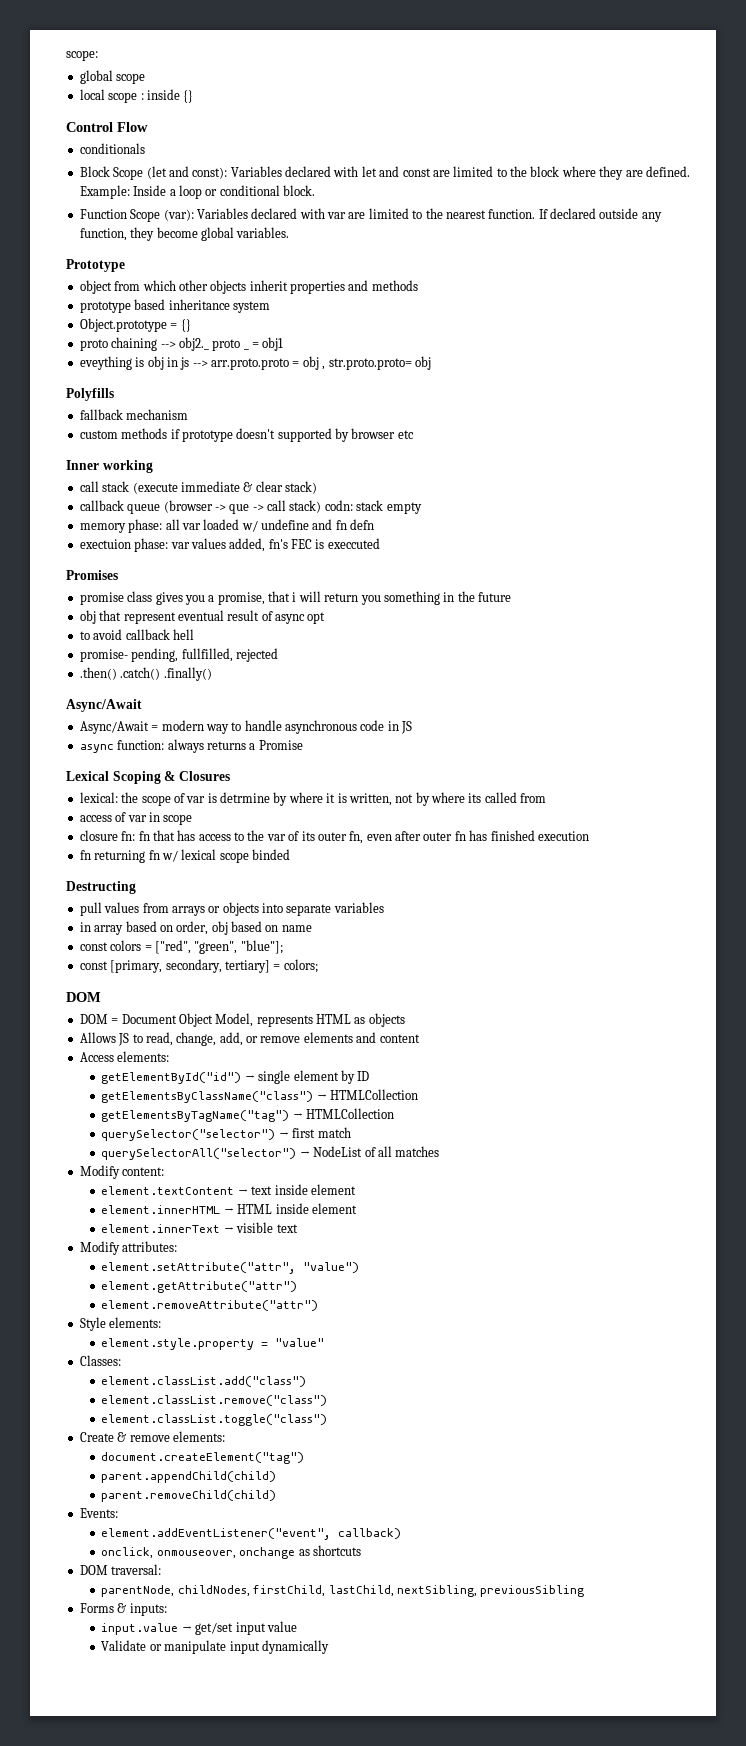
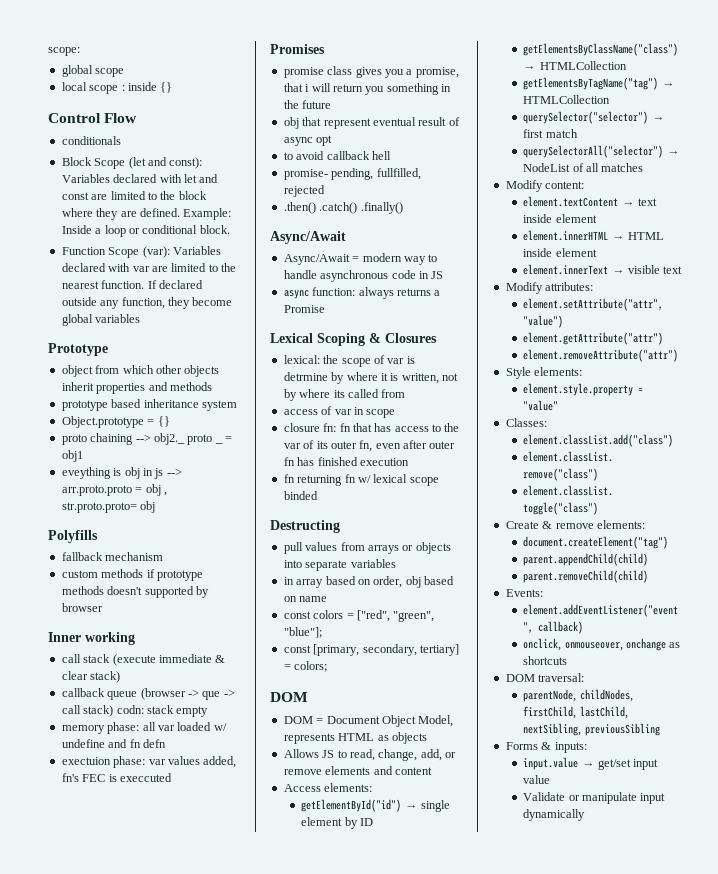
[236,227,290,238] variables. -> [95,314,141,323] variables
(233, 436) none -> [61,586,104,595] methods
[397,430,414,439] etc -> (103, 607) none

